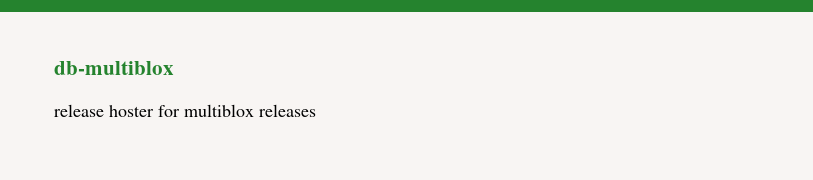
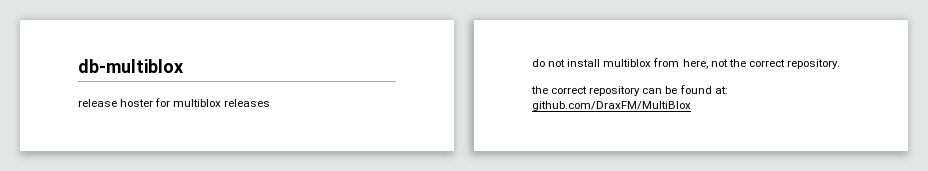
(316, 110) none -> [532,58,840,69] [531,85,728,96] [532,101,691,111] // do not install multiblox from here, not the correct repository. // the correct repository can be found at: github.com/DraxFM/MultiBlox

